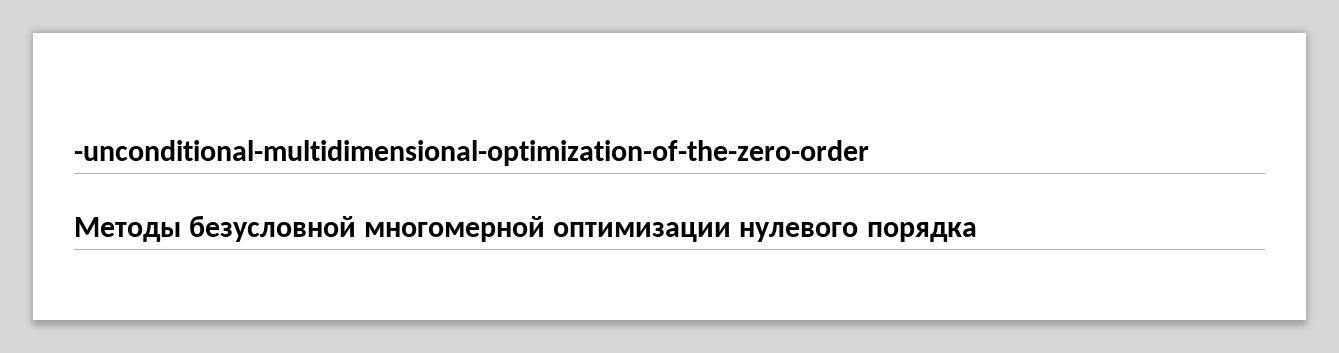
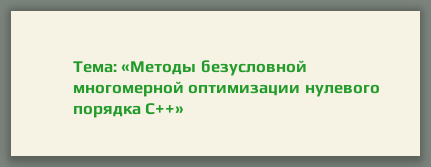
[74,140,869,166] [74,217,181,242] -unconditional-multidimensional-optimization-of-the-zero-order // Методы -> [73,61,197,75] Тема: «Методы
(977, 232) none -> [145,103,185,115] C++»

